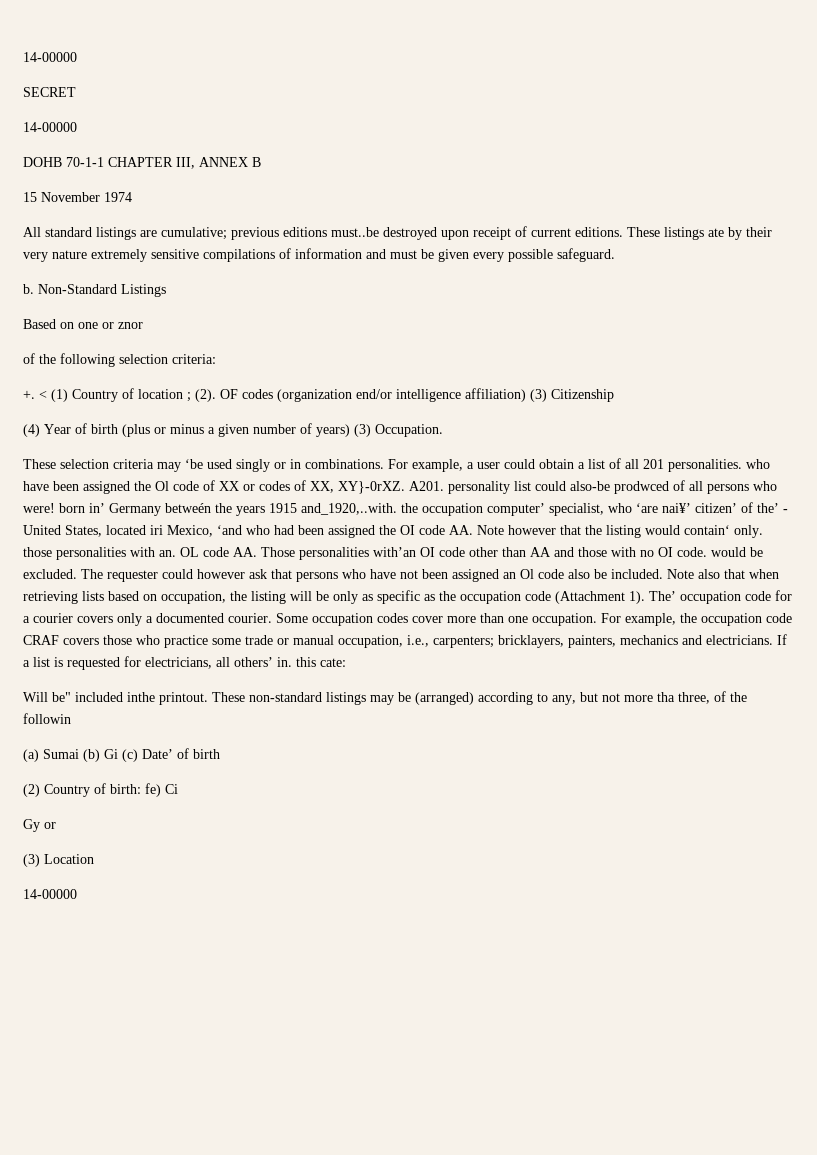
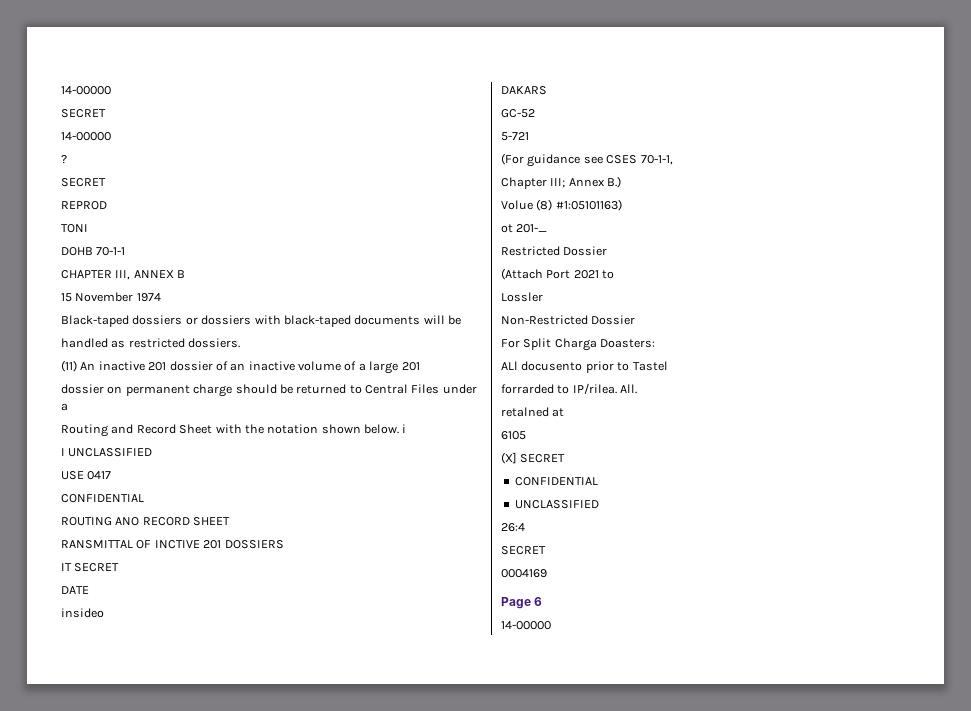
(77, 127) none -> [61,155,67,164] [61,178,106,187] [61,201,107,210] [61,224,88,233] // ? // SECRET // REPROD // TONI
(104, 162) none -> (126, 251) //
[23,226,772,240] [23,248,615,262] [23,284,166,297] [23,319,143,329] [23,353,216,367] [23,388,614,402] [23,423,443,437] [23,458,770,472] [23,480,777,494] [23,502,788,516] [23,525,763,538] [23,547,763,560] [23,569,779,582] [23,590,792,604] [23,613,792,626] [23,634,787,648] [23,656,346,670] [23,691,747,705] [23,713,71,724] [23,748,220,762] [23,783,178,797] [23,819,56,832] [23,854,94,867] All standard listings are cumulative; previous editions must..be destroyed upon receipt of current editions. These listings ate by their very nature extremely sensitive compilations of information and must be given every possible safeguard. // b. Non-Standard Listings // Based on one or znor // of the following selection criteria: // +. < (1) Country of location ; (2). OF codes (organization end/or intelligence affiliation) (3) Citizenship // (4) Year of birth (plus or minus a given number of years) (3) Occupation. // These selection criteria may ‘be used singly or in combinations. For example, a user could obtain a list of all 201 personalities. who have been assigned the Ol code of XX or codes of XX, XY}-0rXZ. A201. personality list could also-be prodwced of all persons who were! born in’ Germany betweén the years 1915 and_1920,..with. the occupation computer’ specialist, who ‘are nai¥’ citizen’ of the’ - United States, located iri Mexico, ‘and who had been assigned the OI code AA. Note however that the listing would contain‘ only. those personalities with an. OL code AA. Those personalities with’an OI code other than AA and those with no OI code. would be excluded. The requester could however ask that persons who have not been assigned an Ol code also be included. Note also that when retrieving lists based on occupation, the listing will be only as specific as the occupation code (Attachment 1). The’ occupation code for a courier covers only a documented courier. Some occupation codes cover more than one occupation. For example, the occupation code CRAF covers those who practice some trade or manual occupation, i.e., carpenters; bricklayers, painters, mechanics and electricians. If a list is requested for electricians, all others’ in. this cate: // Will be" included inthe printout. These non-standard listings may be (arranged) according to any, but not more tha three, of the followin // (a) Sumai (b) Gi (c) Date’ of birth // (2) Country of birth: fe) Ci // Gy or // (3) Location -> [61,315,461,327] [61,338,241,348] [61,360,420,374] [61,384,477,397] [61,403,68,411] [61,424,407,437] [61,448,153,457] [61,471,112,480] [61,494,144,503] [61,517,231,526] [61,540,284,549] [61,563,120,572] [61,586,89,594] [61,608,104,618] [501,86,547,95] [501,109,535,118] [501,132,529,141] [501,153,673,167] [501,176,622,189] [501,199,622,211] [501,224,548,233] [501,246,608,256] [501,268,615,280] [501,292,543,302] [501,315,636,325] [501,338,656,351] [501,361,668,373] [501,383,638,394] [501,407,565,417] [501,431,526,440] [501,452,566,464] [514,477,598,486] [514,500,599,509] [501,523,525,532] [501,546,546,555] [501,569,547,578] [501,597,543,609] Black-taped dossiers or dossiers with black-taped documents will be // handled as restricted dossiers. // (11) An inactive 201 dossier of an inactive volume of a large 201 // dossier on permanent charge should be returned to Central Files under a // Routing and Record Sheet with the notation shown below. i // I UNCLASSIFIED // USE 0417 // CONFIDENTIAL // ROUTING ANO RECORD SHEET // RANSMITTAL OF INCTIVE 201 DOSSIERS // IT SECRET // DATE // insideo // DAKARS // GC-52 // 5-721 // (For guidance see CSES 70-1-1, // Chapter III; Annex B.) // Volue (8) #1:05101163) // ot 201-_ // Restricted Dossier // (Attach Port 2021 to // Lossler // Non-Restricted Dossier // For Split Charga Doasters: // ALl docusento prior to Tastel // forrarded to IP/rilea. All. // retalned at // 6105 // (X] SECRET // CONFIDENTIAL // UNCLASSIFIED // 26:4 // SECRET // 0004169 // Page 6

